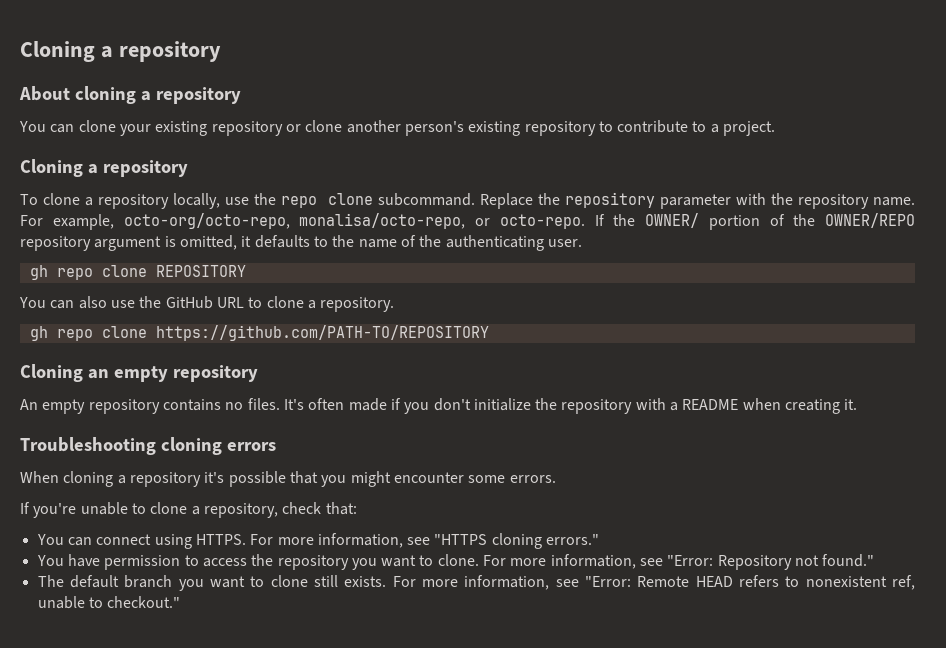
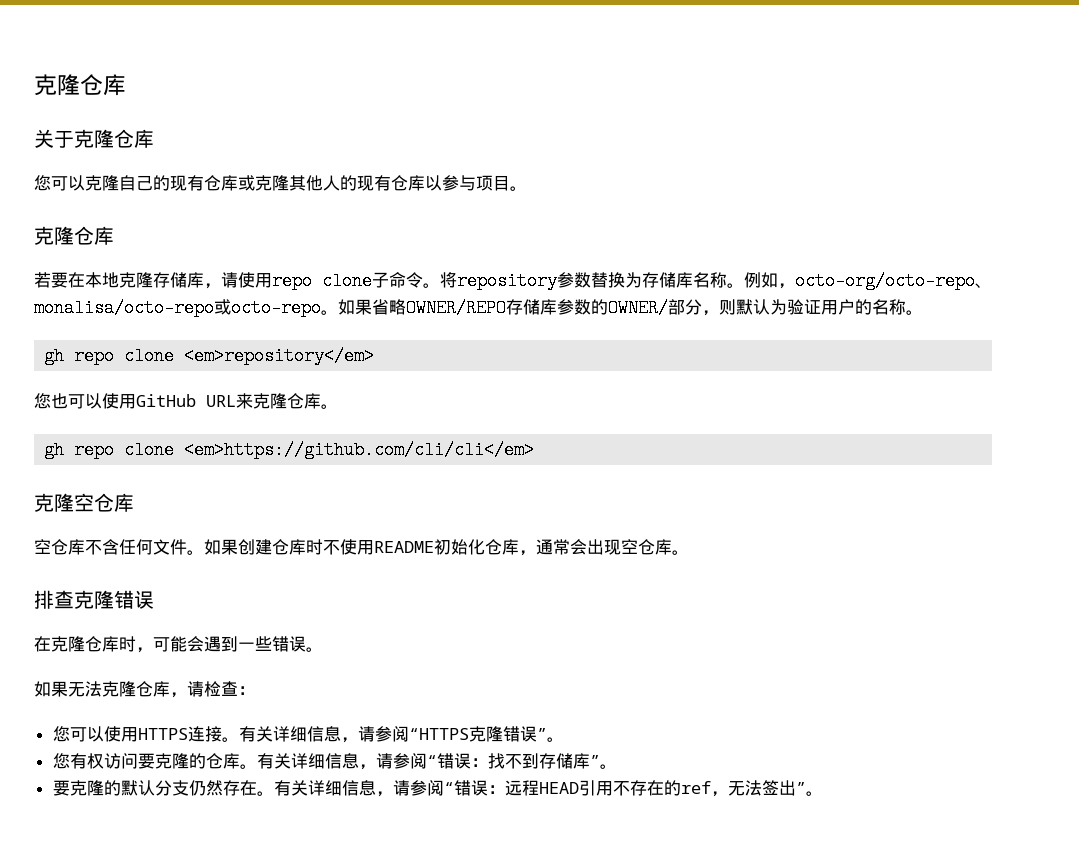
[20,41,221,62] [19,86,241,104] [19,120,776,136] [20,159,188,177] [20,192,915,209] [20,213,915,230] [20,235,582,251] [29,265,246,280] [19,296,395,312] [29,325,489,341] [20,364,258,382] [20,398,858,414] [20,437,276,455] [20,471,556,487] [20,502,357,518] [36,533,600,549] [36,554,875,570] [37,575,915,591] [37,596,181,609] Cloning a repository // About cloning a repository // You can clone your existing repository or clone another person's existing repository to contribute to a project. // Cloning a repository // To clone a repository locally, use the repo clone subcommand. Replace the repository parameter with the repository name. For example, octo-org/octo-repo, monalisa/octo-repo, or octo-repo. If the OWNER/ portion of the OWNER/REPO repository argument is omitted, it defaults to the name of the authenticating user. // gh repo clone REPOSITORY // You can also use the GitHub URL to clone a repository. // gh repo clone https://github.com/PATH-TO/REPOSITORY // Cloning an empty repository // An empty repository contains no files. It's often made if you don't initialize the repository with a README when creating it. // Troubleshooting cloning errors // When cloning a repository it's possible that you might encounter some errors. // If you're unable to clone a repository, check that: // You can connect using HTTPS. For more information, see "HTTPS cloning errors." // You have permission to access the repository you want to clone. For more information, see "Error: Repository not found." // The default branch you want to clone still exists. For more information, see "Error: Remote HEAD refers to nonexistent ref, unable to checkout." -> [34,74,126,96] [34,129,154,148] [34,175,527,191] [34,226,114,245] [34,272,992,290] [34,299,923,317] [44,347,375,365] [34,393,338,409] [44,441,535,459] [34,493,134,512] [34,539,689,556] [34,590,154,609] [34,636,323,653] [34,681,255,698] [52,726,564,743] [52,753,617,770] [52,780,823,797] 克隆仓库 // 关于克隆仓库 // 您可以克隆自己的现有仓库或克隆其他人的现有仓库以参与项目。 // 克隆仓库 // 若要在本地克隆存储库，请使用repo clone子命令。将repository参数替换为存储库名称。例如，octo-org/octo-repo、monalisa/octo-repo或octo-repo。如果省略OWNER/REPO存储库参数的OWNER/部分，则默认为验证用户的名称。 // gh repo clone <em>repository</em> // 您也可以使用GitHub URL来克隆仓库。 // gh repo clone <em>https://github.com/cli/cli</em> // 克隆空仓库 // 空仓库不含任何文件。如果创建仓库时不使用README初始化仓库，通常会出现空仓库。 // 排查克隆错误 // 在克隆仓库时，可能会遇到一些错误。 // 如果无法克隆仓库，请检查： // 您可以使用HTTPS连接。有关详细信息，请参阅“HTTPS克隆错误”。 // 您有权访问要克隆的仓库。有关详细信息，请参阅“错误：找不到存储库”。 // 要克隆的默认分支仍然存在。有关详细信息，请参阅“错误：远程HEAD引用不存在的ref，无法签出”。

